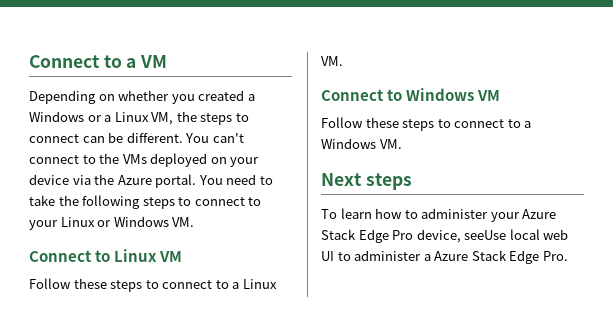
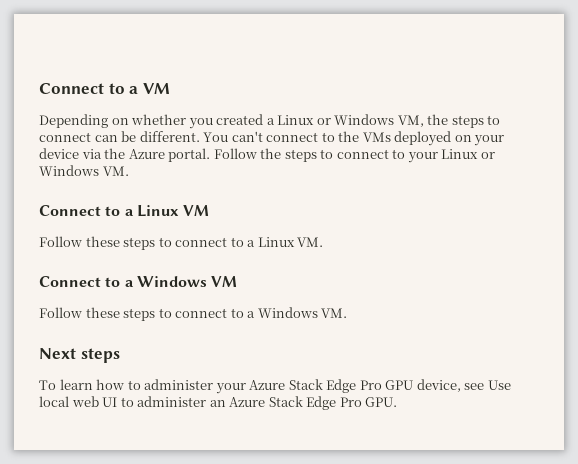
[29,111,149,122] Windows or a Linux -> [277,114,395,125] Linux or Windows
[198,174,273,185] [29,195,141,209] You need to take the following -> [213,148,282,159] Follow the
(111, 256) none -> [124,209,134,216] a
(403, 95) none -> [124,280,134,287] a
[416,229,507,243] device, seeUse -> [385,379,511,392] GPU device, see Use
[423,250,568,264] a Azure Stack Edge Pro. -> [209,396,398,410] an Azure Stack Edge Pro GPU.

